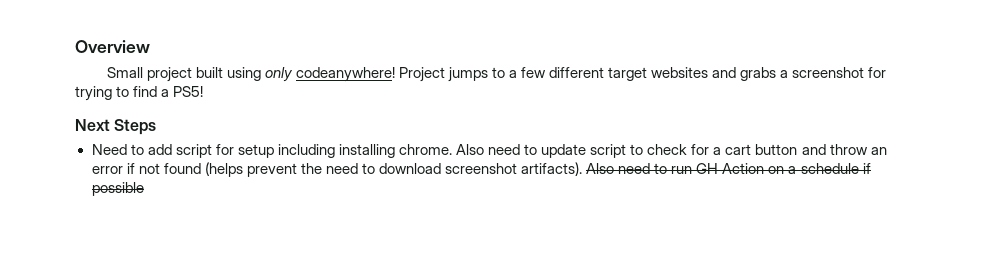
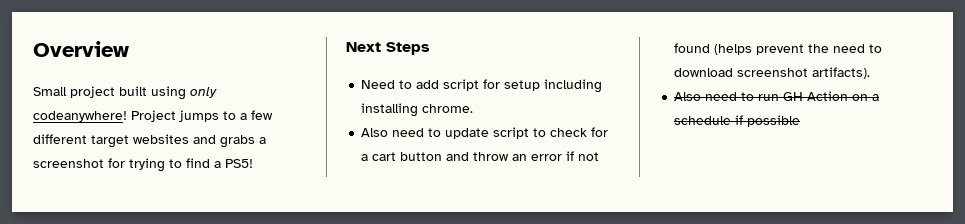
(452, 149) none -> (474, 108) //
(583, 169) none -> (871, 73) //

